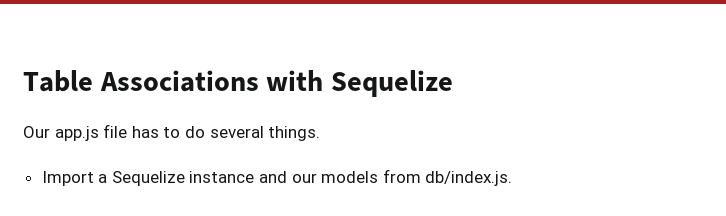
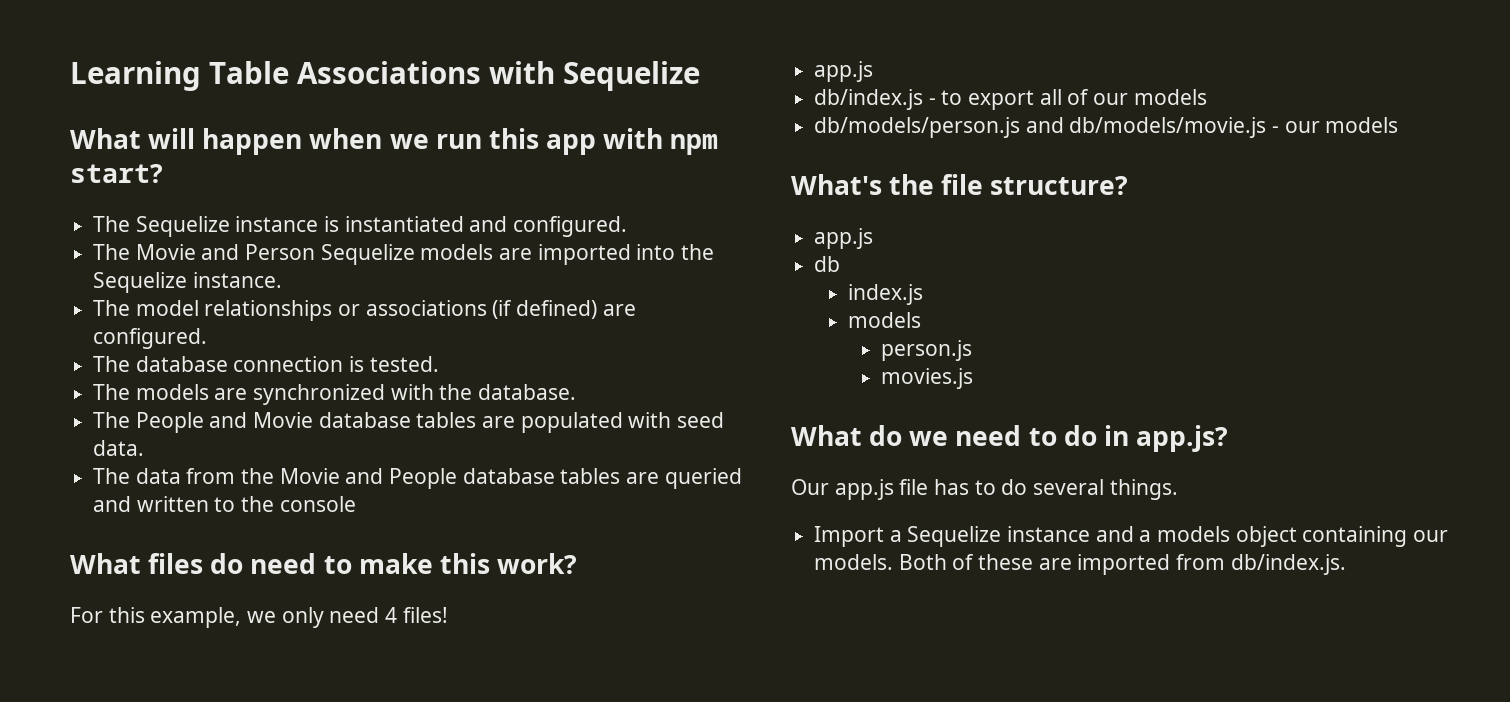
(23, 81) none -> [70,61,201,91] Learning
(454, 83) none -> [70,128,719,155] [70,164,163,183] [93,216,628,237] [93,244,715,265] [93,272,282,293] [93,300,636,321] [93,328,208,349] [93,356,439,372] [93,384,577,405] [93,412,725,433] [93,440,145,456] [93,468,742,489] [93,496,356,512] [70,553,578,574] [70,607,448,628] [814,61,874,82] [814,89,1207,110] [814,117,1399,138] [791,174,1129,195] [814,228,874,249] [814,256,841,272] [847,284,923,305] [847,312,921,328] [880,340,972,361] [880,368,973,389] [791,425,1229,452] // What will happen when we run this app with npm start? // The Sequelize instance is instantiated and configured. // The Movie and Person Sequelize models are imported into the Sequelize instance. // The model relationships or associations (if defined) are configured. // The database connection is tested. // The models are synchronized with the database. // The People and Movie database tables are populated with seed data. // The data from the Movie and People database tables are queried and written to the console // What files do need to make this work? // For this example, we only need 4 files! // app.js // db/index.js - to export all of our models // db/models/person.js and db/models/movie.js - our models // What's the file structure? // app.js // db // index.js // models // person.js // movies.js // What do we need to do in app.js?
[291,171,379,183] our models -> [1139,526,1449,547] [814,554,1171,575] a models object containing our models. Both of these are imported

